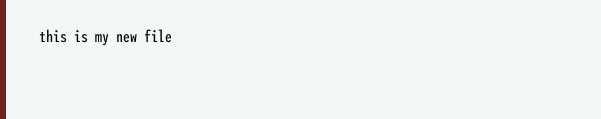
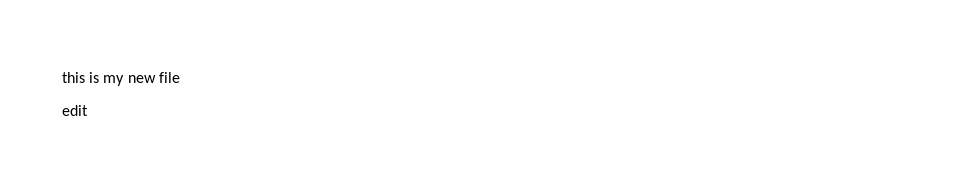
(172, 36) none -> [62,105,88,116] // edit

